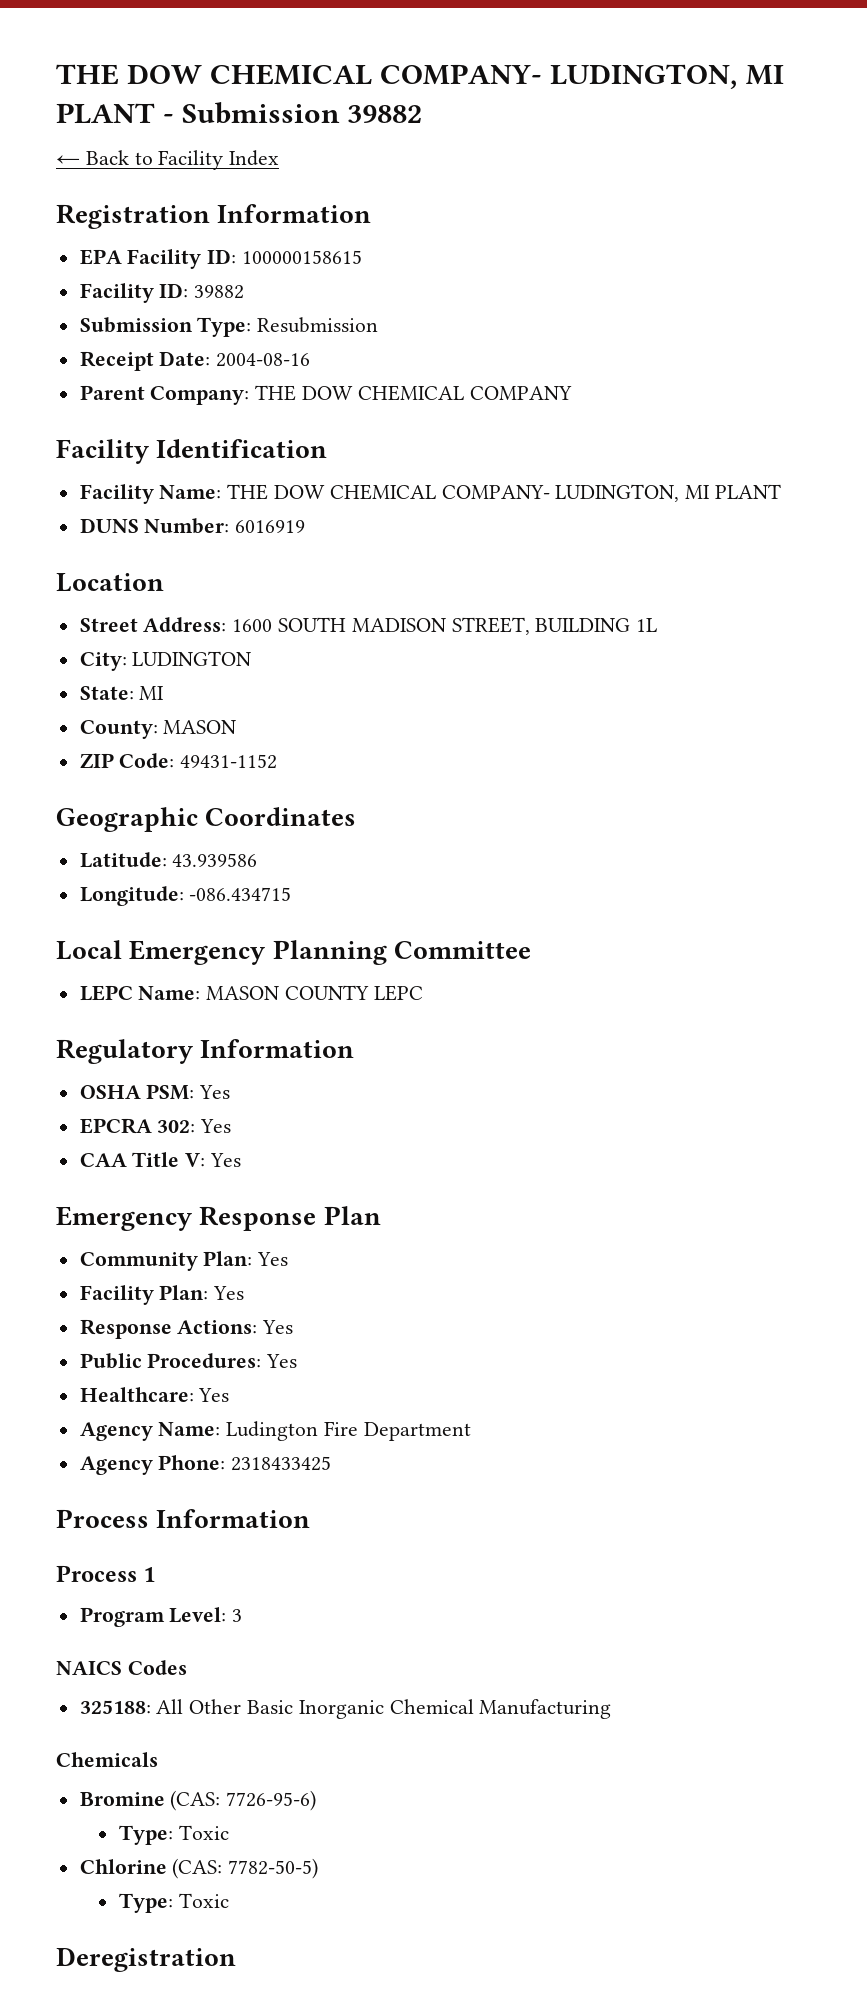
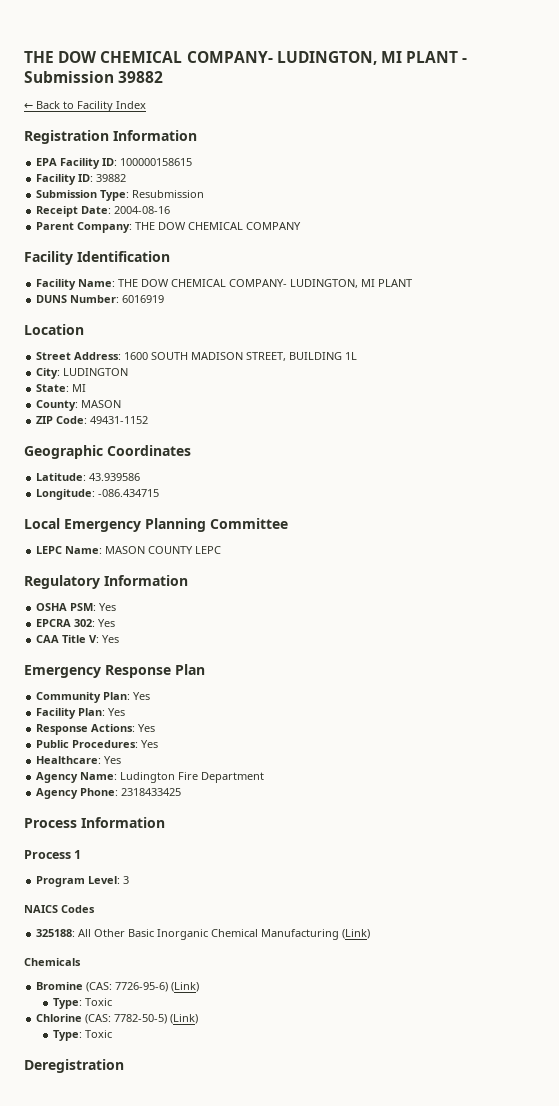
(612, 1709) none -> [342,929,371,939] (Link)
(317, 1800) none -> [171,982,200,992] (Link)
(319, 1868) none -> [170,1014,199,1024] (Link)

